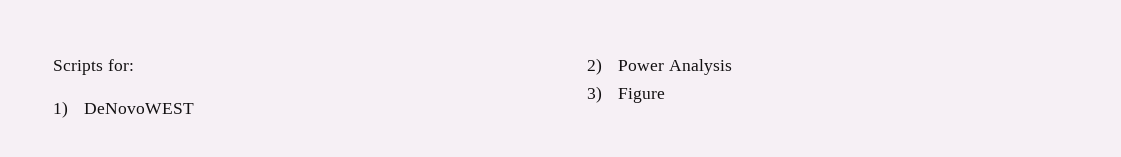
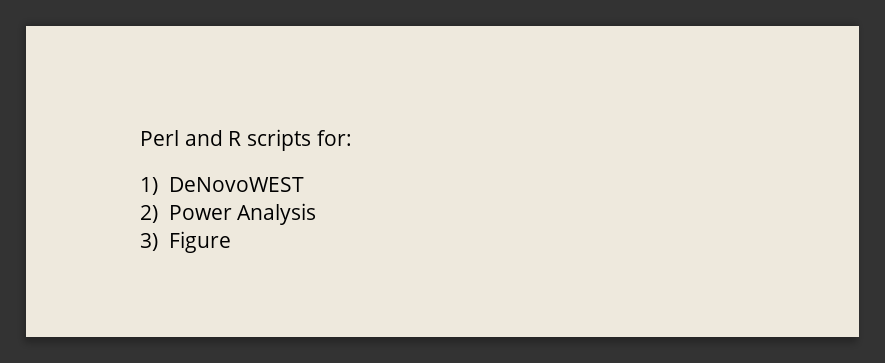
[53,60,103,75] Scripts -> [140,129,312,151] Perl and R scripts

